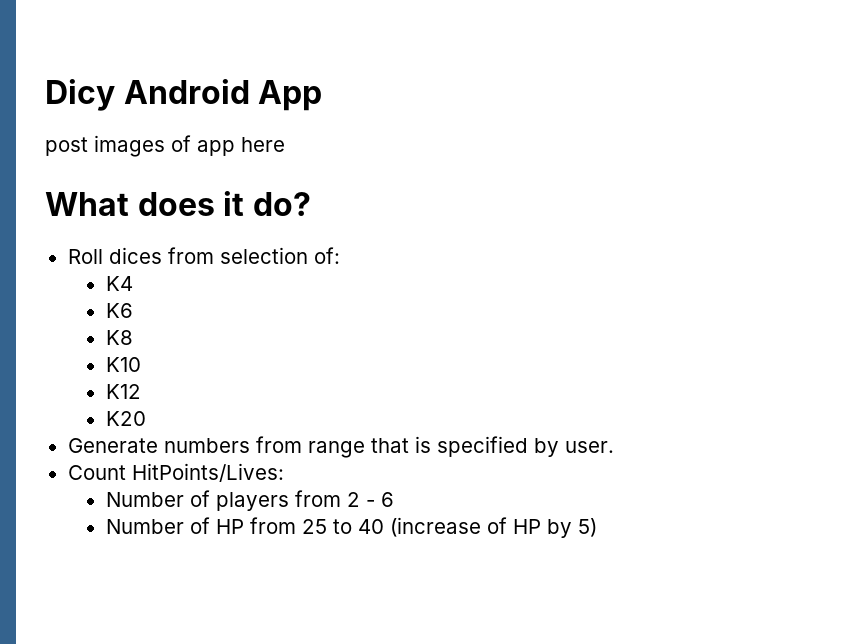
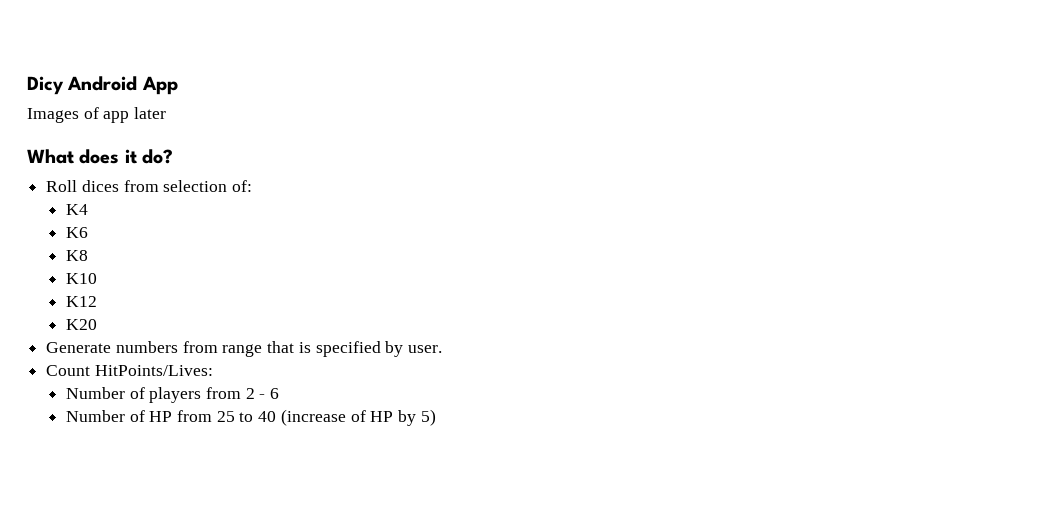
[45,135,165,157] post images -> [27,108,79,123] Images
[241,137,285,152] here -> [134,107,167,119] later

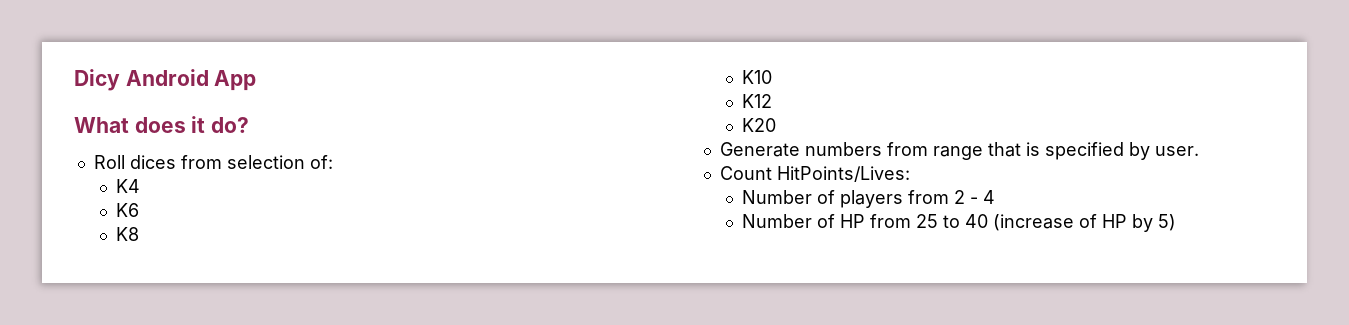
[27,107,167,123] // Images of app later -> (257, 80) none
[270,388,280,399] 6 -> [982,190,995,204] 4

